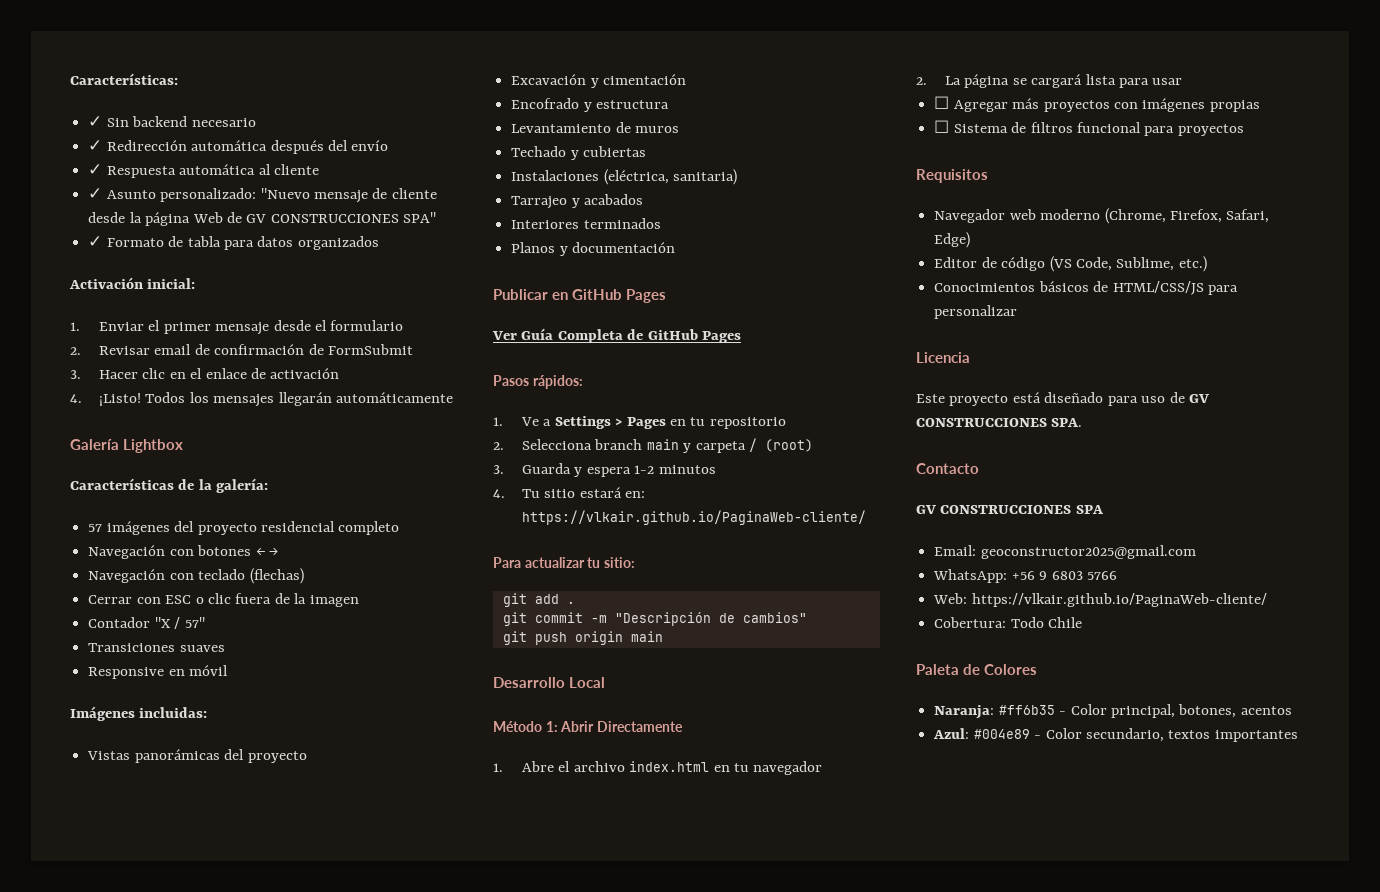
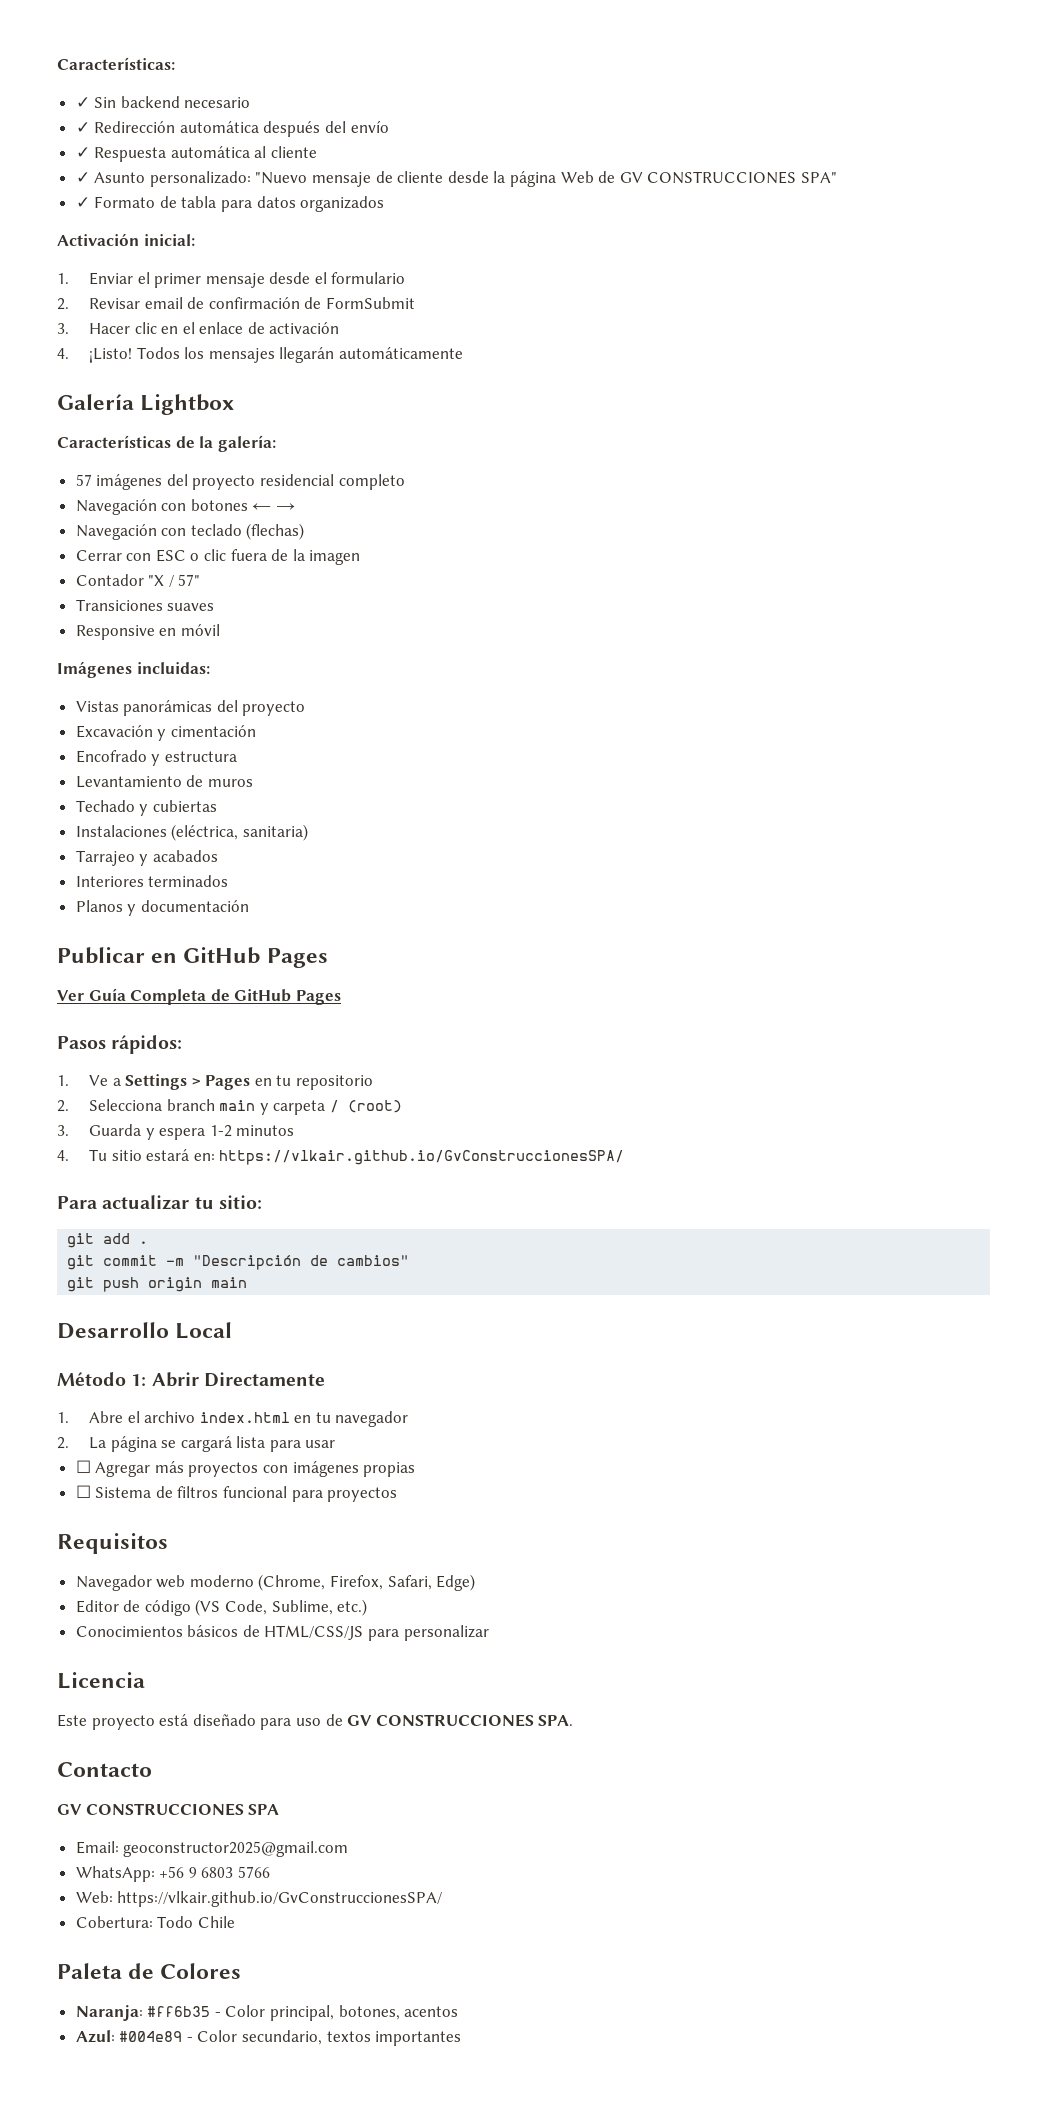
[521,510,866,525] https://vlkair.github.io/PaginaWeb-cliente/ -> [219,1150,625,1165] https://vlkair.github.io/GvConstruccionesSPA/
[971,593,1267,607] https://vlkair.github.io/PaginaWeb-cliente/ -> [117,1891,443,1907] https://vlkair.github.io/GvConstruccionesSPA/

